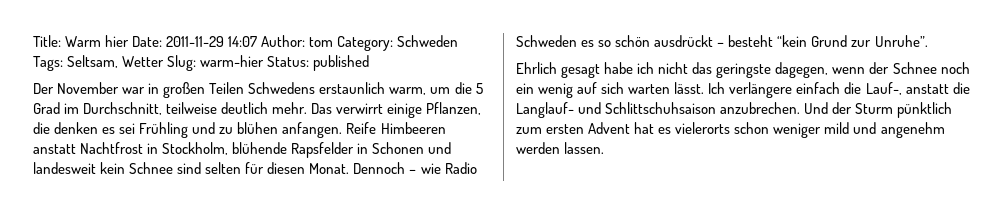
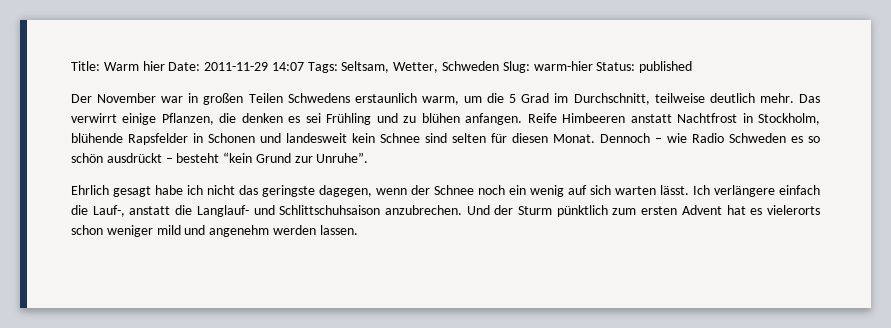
[261,35,459,51] [33,55,165,71] Author: tom Category: Schweden Tags: Seltsam, Wetter -> [307,61,500,73] Tags: Seltsam, Wetter, Schweden

